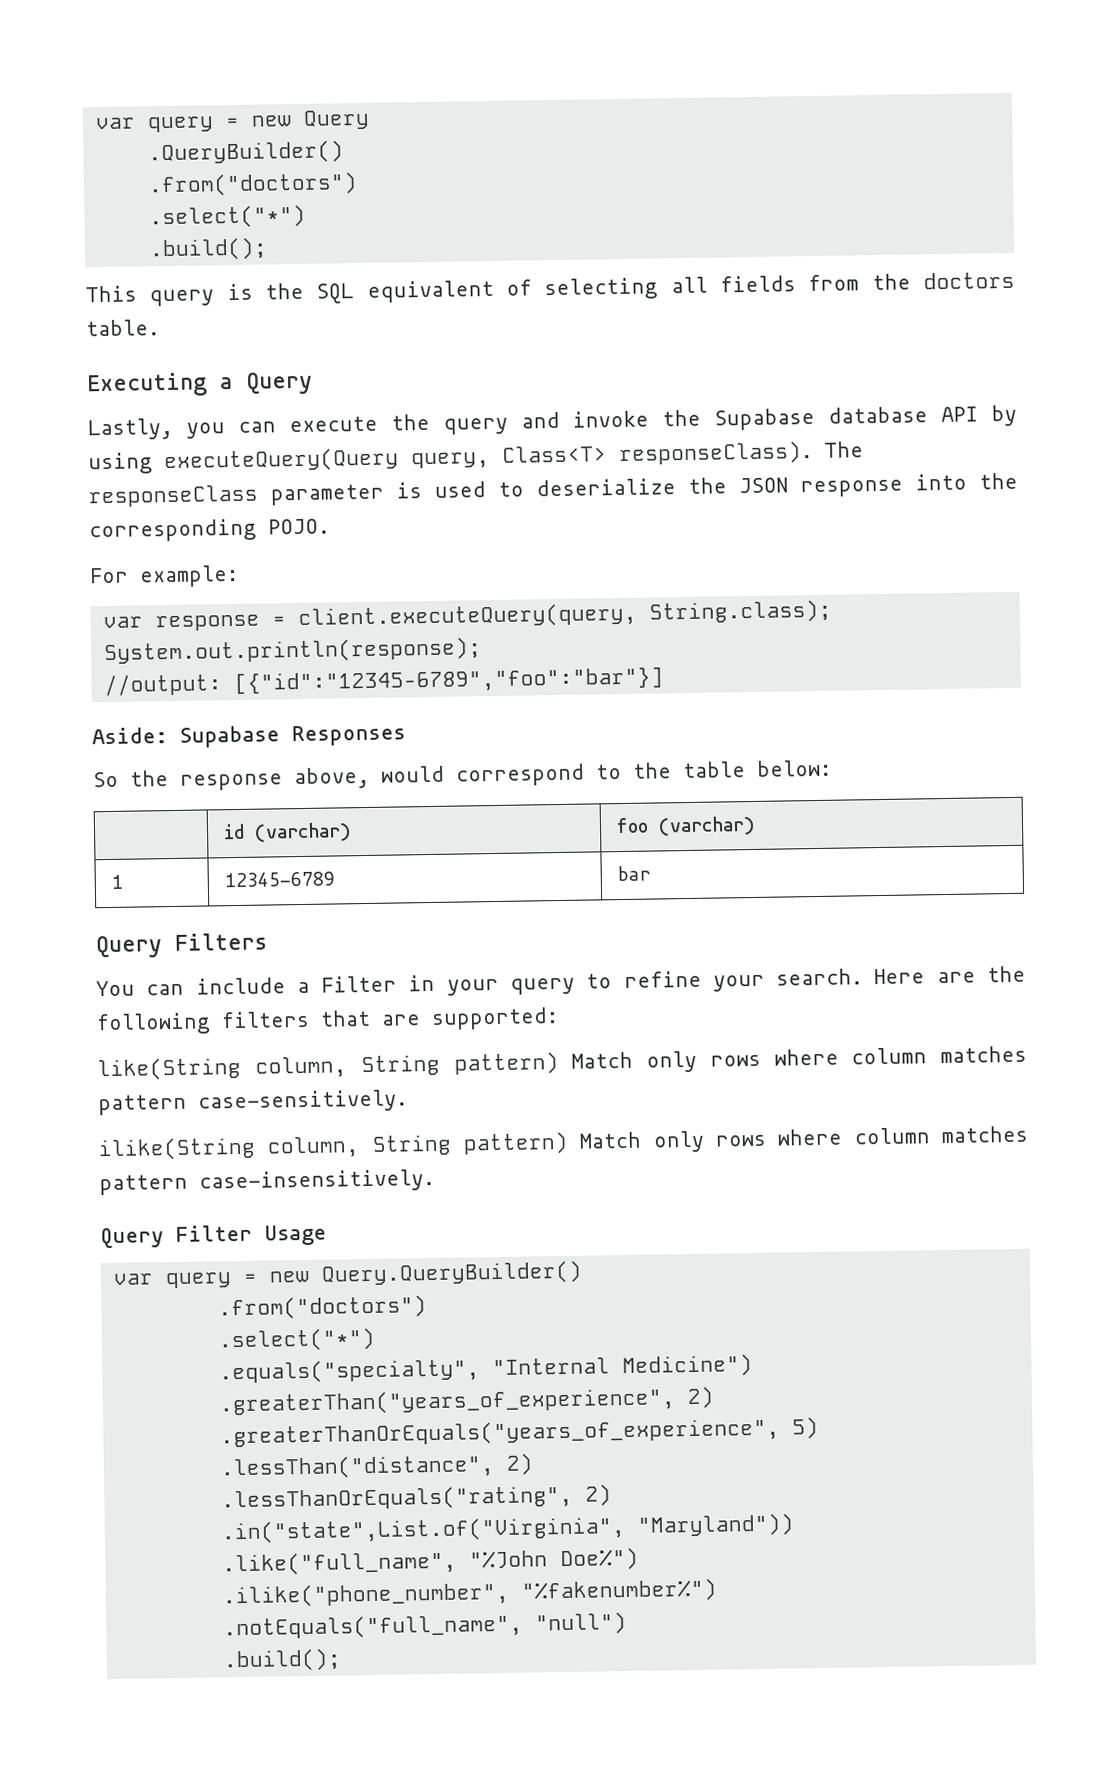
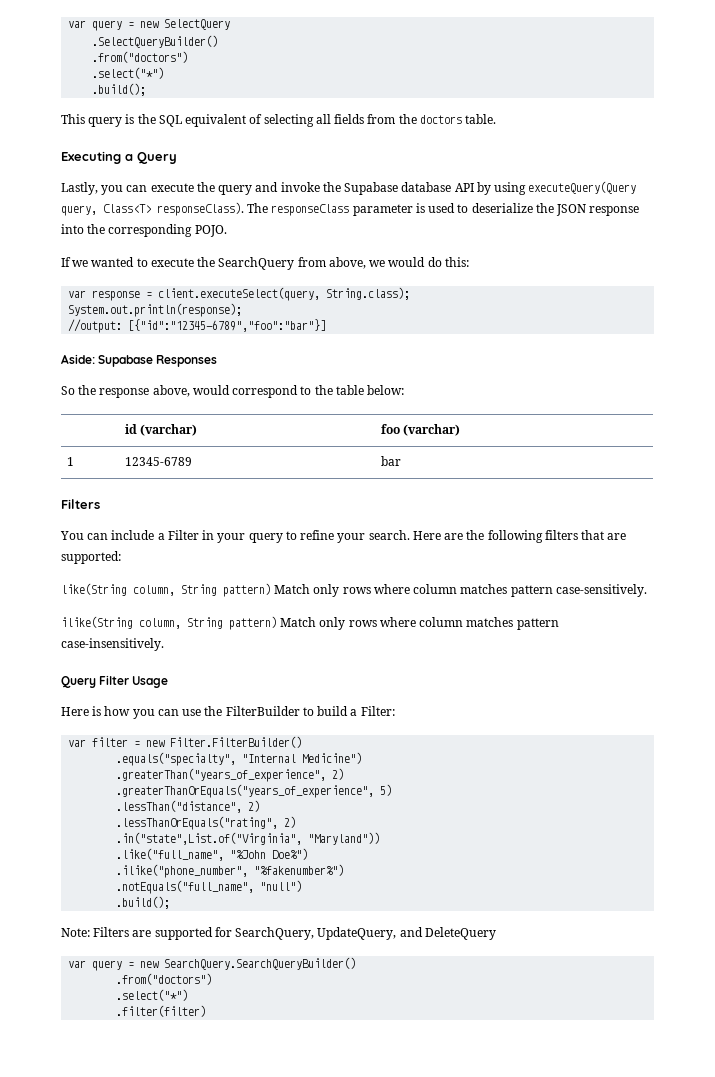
[94,109,370,133] [147,140,344,166] var query = new Query // .QueryBuilder() -> [68,19,231,31] [92,35,219,48] var query = new SelectQuery // .SelectQueryBuilder()
[89,564,239,588] For example: -> [61,257,469,270] If we wanted to execute the SearchQuery from above, we would do this:
[297,602,637,631] client.executeQuery(query, -> [158,287,321,301] client.executeSelect(query,
[95,935,162,959] Query -> (401, 461) none
[112,1260,583,1289] [217,1295,427,1321] [217,1327,376,1353] // var query = new Query.QueryBuilder() // .from("doctors") // .select("*") -> [61,706,395,719] [68,736,303,748] // Here is how you can use the FilterBuilder to build a Filter: // var filter = new Filter.FilterBuilder()
(342, 1660) none -> [61,927,496,940] [68,957,357,971] [116,973,213,985] [116,989,189,1001] [116,1005,207,1017] // Note: Filters are supported for SearchQuery, UpdateQuery, and DeleteQuery // var query = new SearchQuery.SearchQueryBuilder() // .from("doctors") // .select("*") // .filter(filter)

